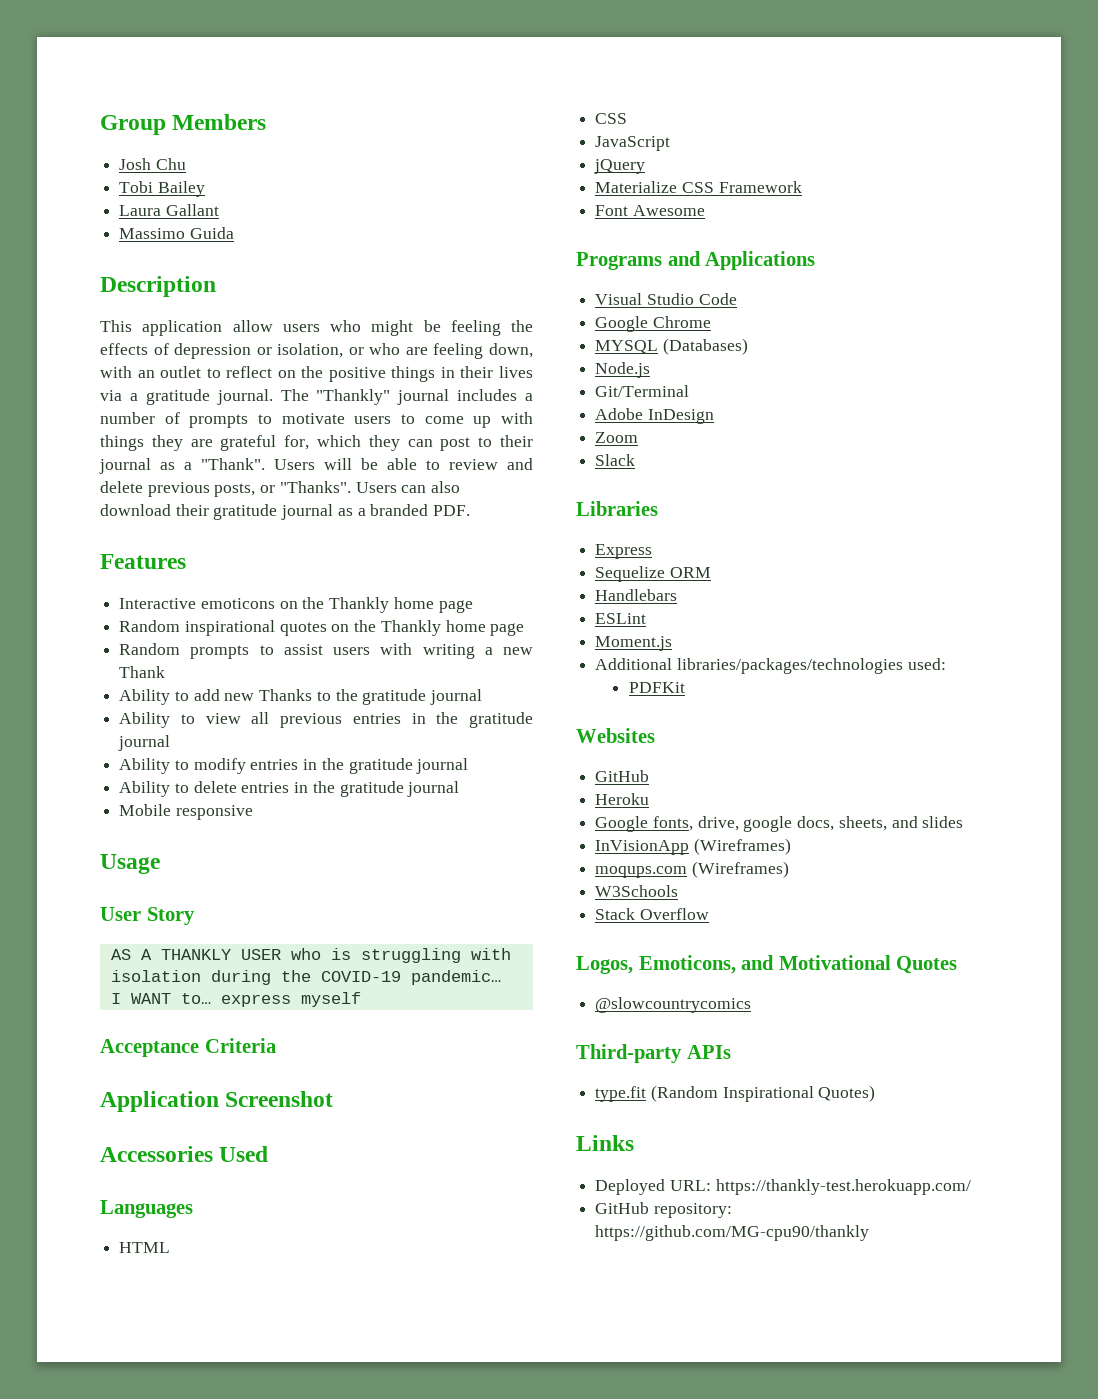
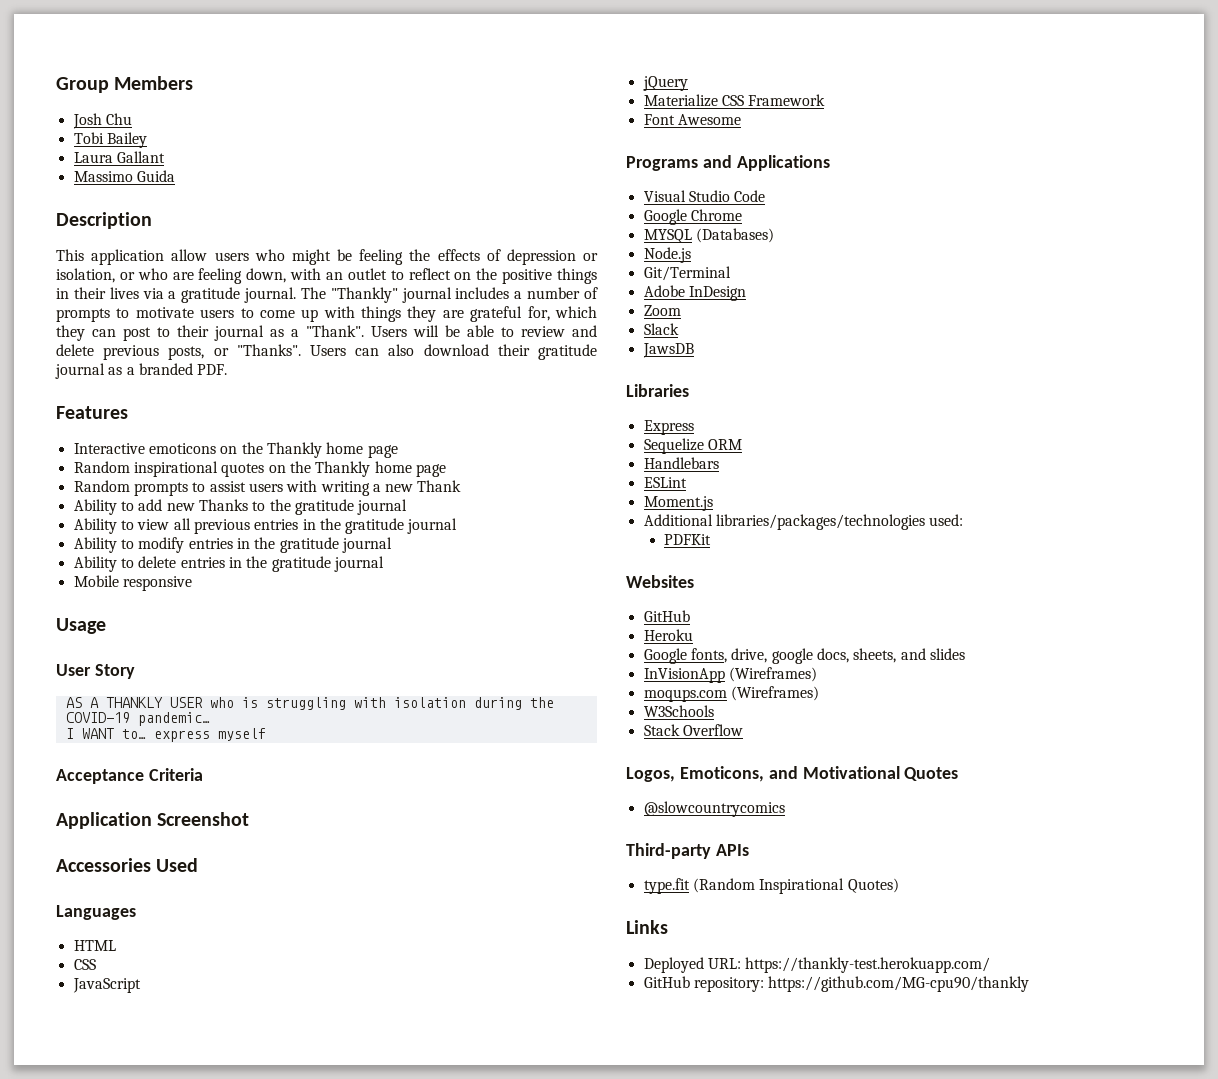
(636, 460) none -> [642,343,694,358] // JawsDB

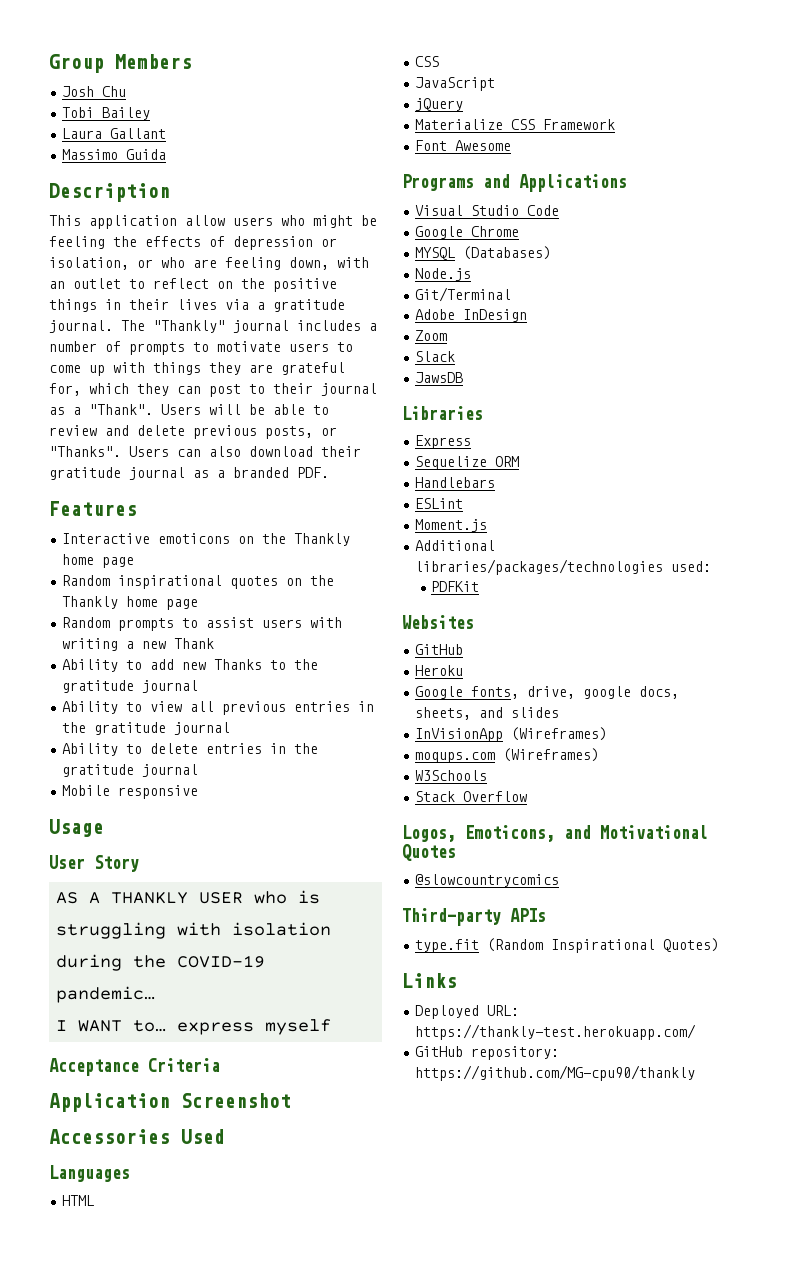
[73,537,392,553] // Ability to modify entries in the gratitude journal -> (231, 728) none

